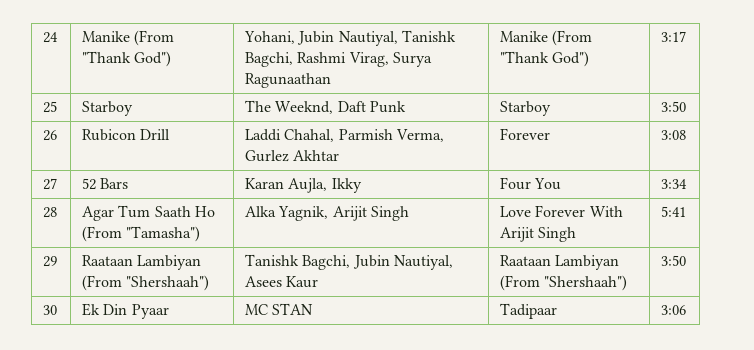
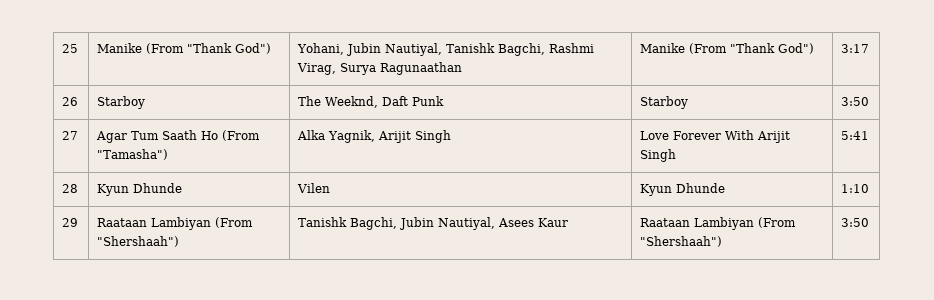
[43,32,59,43] 24 -> [62,44,79,53] 25
[43,101,58,113] 25 -> [62,97,79,106] 26
[43,130,58,141] [82,129,171,141] [245,129,445,142] [245,150,340,162] [500,128,551,140] [661,130,687,140] [43,178,58,190] [82,178,129,190] [245,178,362,193] [500,177,562,190] [661,179,688,189] [43,207,58,218] 26 | Rubicon Drill | Laddi Chahal, Parmish Verma, Gurlez Akhtar | Forever | 3:08 // 27 | 52 Bars | Karan Aujla, Ikky | Four You | 3:34 // 28 -> [62,131,79,140] 27
(687, 211) none -> [62,184,79,193] [97,183,183,196] [297,183,331,193] [640,183,726,196] [841,184,870,193] // 28 | Kyun Dhunde | Vilen | Kyun Dhunde | 1:10
[43,305,58,315] [82,303,169,319] [245,303,314,315] [500,303,558,319] [661,305,687,315] // 30 | Ek Din Pyaar | MC STAN | Tadipaar | 3:06 -> (870, 222) none

